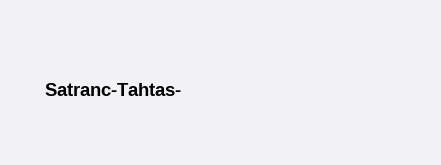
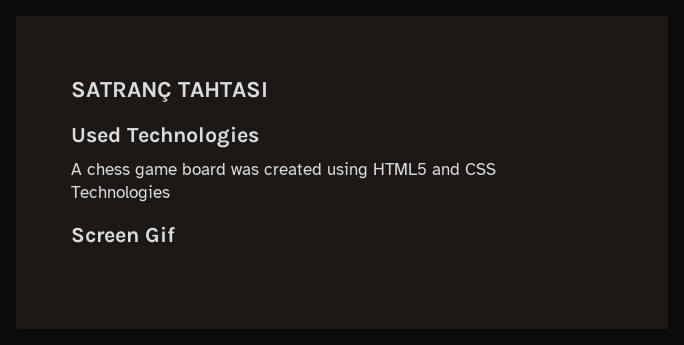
[45,83,181,96] Satranc-Tahtas- -> [71,81,269,103] [71,126,259,148] [71,162,496,179] [71,185,170,202] [71,226,175,243] SATRANÇ TAHTASI // Used Technologies // A chess game board was created using HTML5 and CSS Technologies // Screen Gif

